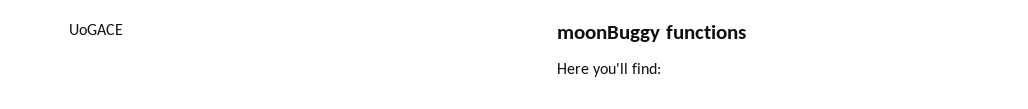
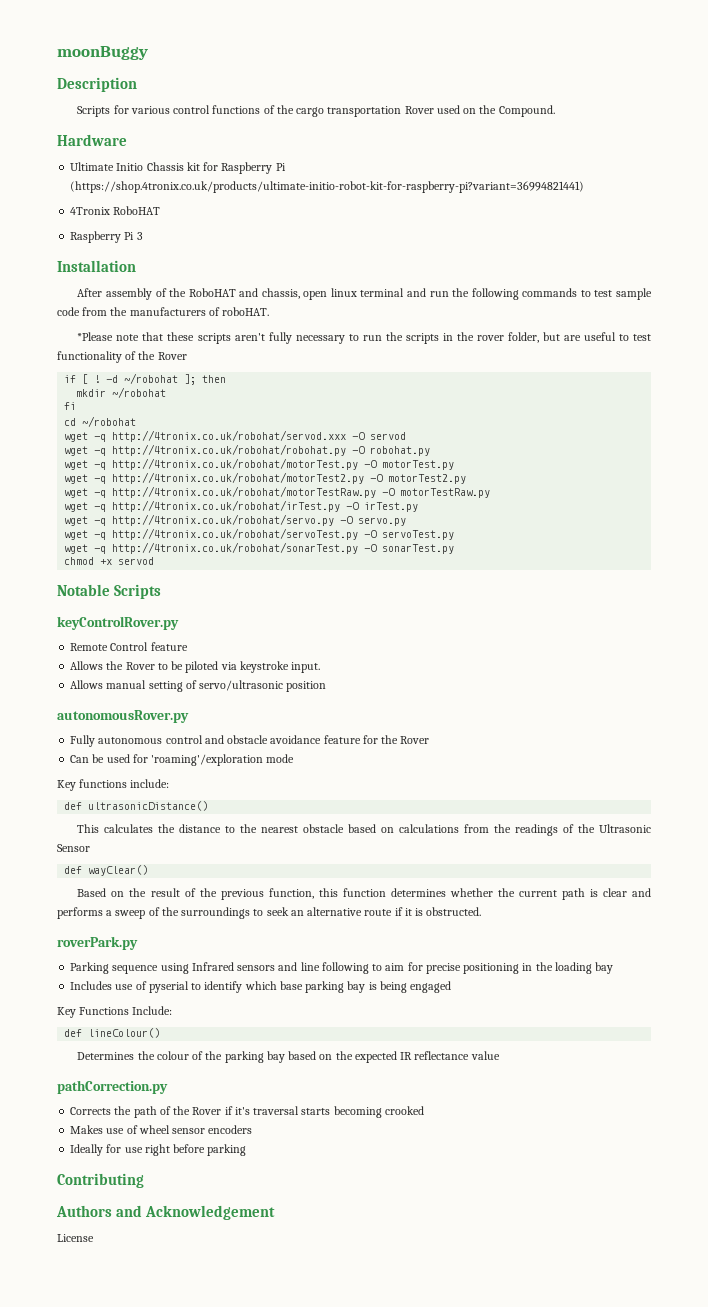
[69,24,123,35] [557,25,746,42] [557,63,662,77] UoGACE // moonBuggy functions // Here you'll find: -> [57,46,148,60] [57,77,137,92] [77,105,555,117] [57,134,127,146] [70,162,286,174] [70,181,585,193] [70,206,161,215] [70,231,143,243] [57,260,136,272] [77,288,652,300] [57,307,270,316] [77,332,651,344] [57,351,187,363] [64,373,227,385] [76,387,167,398] [64,402,77,410] [64,416,137,427] [64,430,407,442] [64,444,431,456] [64,458,455,470] [64,472,467,484] [64,486,491,498] [64,500,419,512] [64,514,407,526] [64,528,455,540] [64,542,455,554] [64,557,155,565] [57,584,162,599] [57,616,179,630] [70,642,188,651] [70,661,321,673] [70,680,327,692] [57,710,189,723] [70,735,430,747] [70,754,295,766] [57,779,170,791] [64,801,209,811] [77,824,651,836] [57,844,90,852] [64,865,149,876] [77,888,652,900] [57,907,482,919] [57,936,138,950] [70,962,614,974] [70,981,452,993] [57,1006,173,1018] [64,1028,161,1038] [77,1051,500,1063] [57,1080,168,1094] [70,1106,424,1118] [70,1125,253,1134] [70,1144,247,1156] [57,1173,144,1188] [56,1205,276,1220] [57,1234,94,1242] moonBuggy // Description // Scripts for various control functions of the cargo transportation Rover used on the Compound. // Hardware // Ultimate Initio Chassis kit for Raspberry Pi (https://shop.4tronix.co.uk/products/ultimate-initio-robot-kit-for-raspberry-pi?variant=36994821441) // 4Tronix RoboHAT // Raspberry Pi 3 // Installation // After assembly of the RoboHAT and chassis, open linux terminal and run the following commands to test sample code from the manufacturers of roboHAT. // *Please note that these scripts aren't fully necessary to run the scripts in the rover folder, but are useful to test functionality of the Rover // if [ ! -d ~/robohat ]; then // mkdir ~/robohat // fi // cd ~/robohat // wget -q http://4tronix.co.uk/robohat/servod.xxx -O servod // wget -q http://4tronix.co.uk/robohat/robohat.py -O robohat.py // wget -q http://4tronix.co.uk/robohat/motorTest.py -O motorTest.py // wget -q http://4tronix.co.uk/robohat/motorTest2.py -O motorTest2.py // wget -q http://4tronix.co.uk/robohat/motorTestRaw.py -O motorTestRaw.py // wget -q http://4tronix.co.uk/robohat/irTest.py -O irTest.py // wget -q http://4tronix.co.uk/robohat/servo.py -O servo.py // wget -q http://4tronix.co.uk/robohat/servoTest.py -O servoTest.py // wget -q http://4tronix.co.uk/robohat/sonarTest.py -O sonarTest.py // chmod +x servod // Notable Scripts // keyControlRover.py // Remote Control feature // Allows the Rover to be piloted via keystroke input. // Allows manual setting of servo/ultrasonic position // autonomousRover.py // Fully autonomous control and obstacle avoidance feature for the Rover // Can be used for 'roaming'/exploration mode // Key functions include: // def ultrasonicDistance() // This calculates the distance to the nearest obstacle based on calculations from the readings of the Ultrasonic Sensor // def wayClear() // Based on the result of the previous function, this function determines whether the current path is clear and performs a sweep of the surroundings to seek an alternative route if it is obstructed. // roverPark.py // Parking sequence using Infrared sensors and line following to aim for precise positioning in the loading bay // Includes use of pyserial to identify which base parking bay is being engaged // Key Functions Include: // def lineColour() // Determines the colour of the parking bay based on the expected IR reflectance value // pathCorrection.py // Corrects the path of the Rover if it's traversal starts becoming crooked // Makes use of wheel sensor encoders // Ideally for use right before parking // Contributing // Authors and Acknowledgement // License

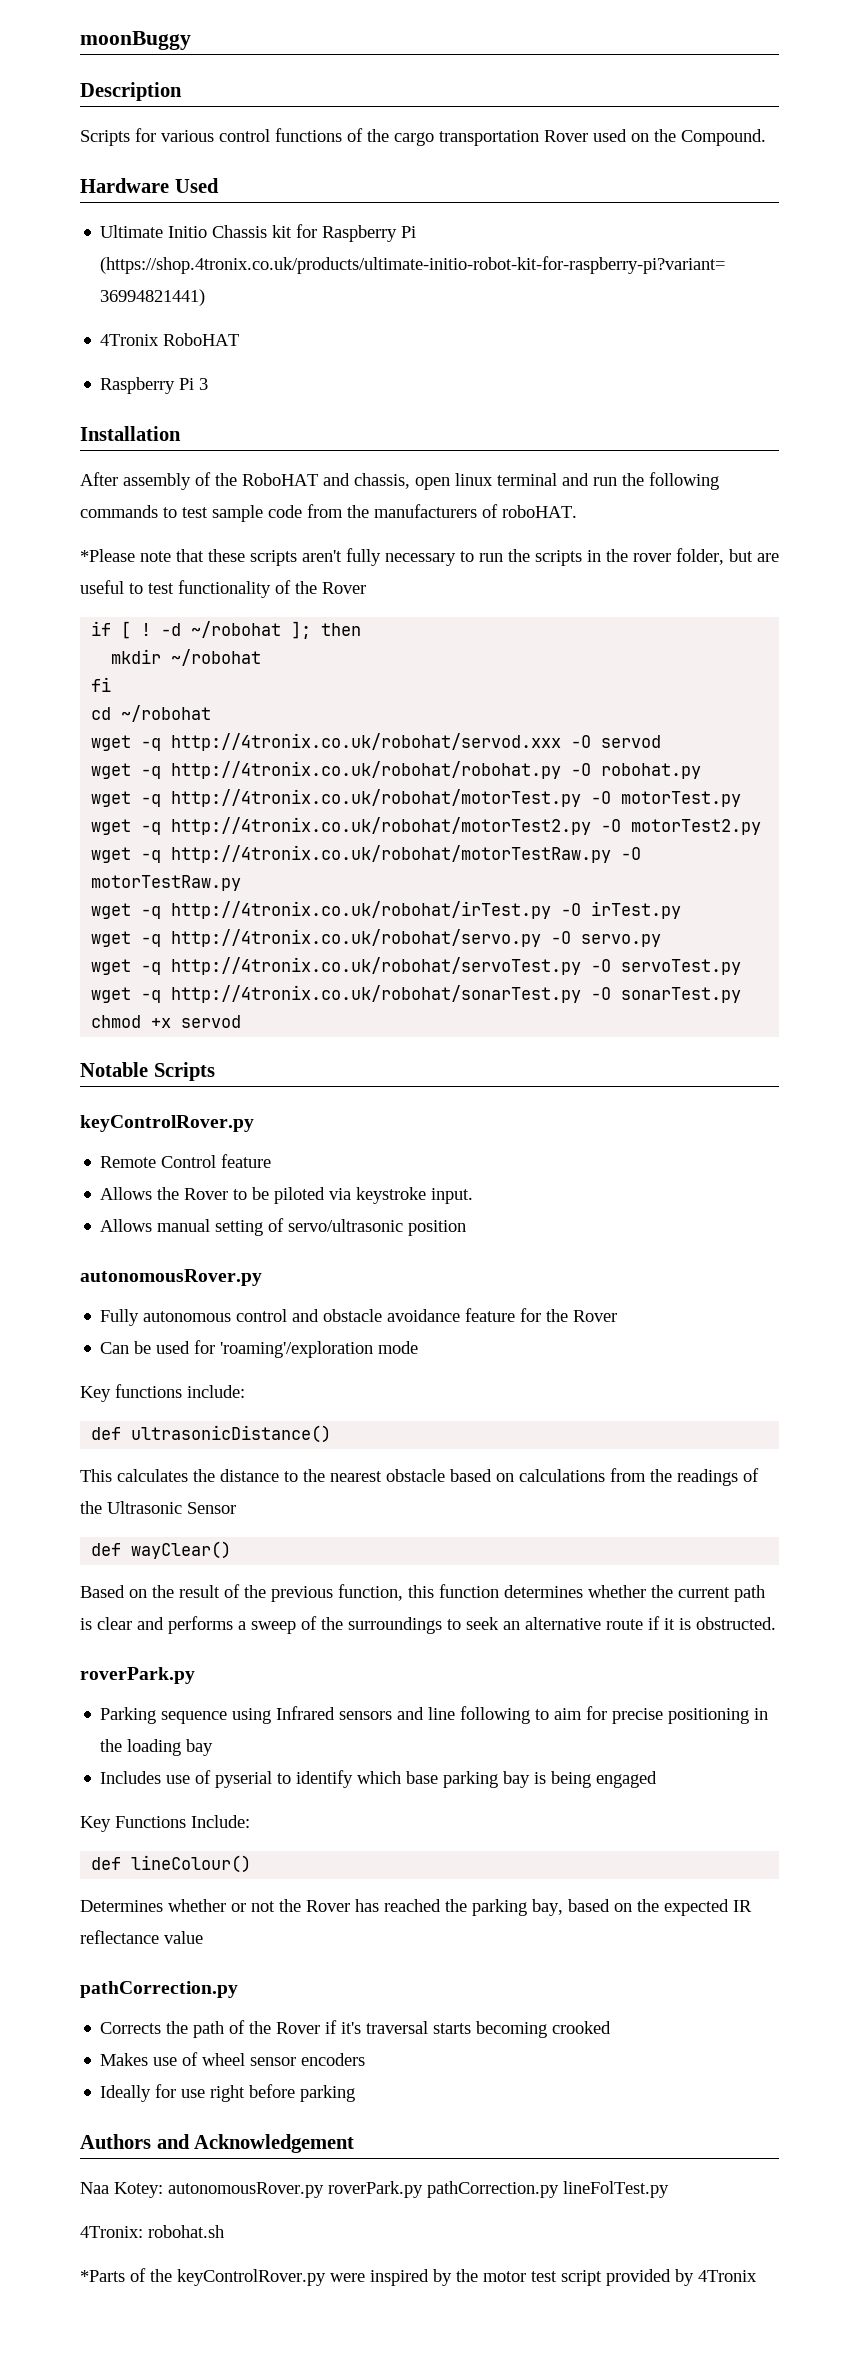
(127, 140) none -> [174,178,219,193] Used
[137,1051,204,1060] the colour of -> [168,1899,441,1912] whether or not the Rover has reached
[266,1051,285,1063] bay -> [532,1899,563,1916] bay,
[57,1173,144,1188] // Contributing -> (356, 2093) none
[57,1234,94,1242] License -> [80,2181,669,2198] [80,2225,224,2238] [80,2268,757,2286] Naa Kotey: autonomousRover.py roverPark.py pathCorrection.py lineFolTest.py // 4Tronix: robohat.sh // *Parts of the keyControlRover.py were inspired by the motor test script provided by 4Tronix

